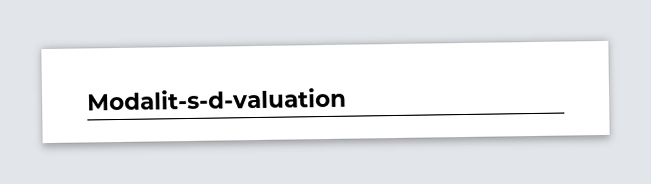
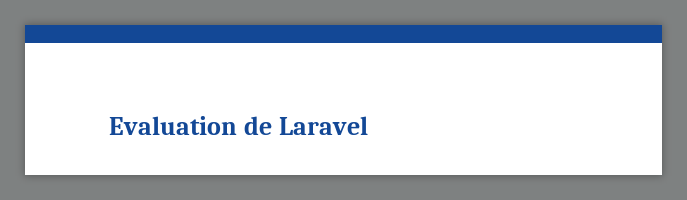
[86,87,347,111] Modalit-s-d-valuation -> [109,116,369,135] Evaluation de Laravel

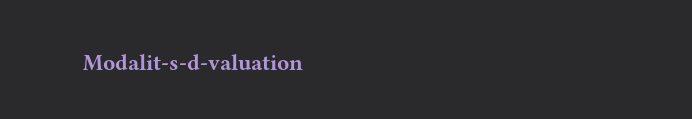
[109,116,369,135] Evaluation de Laravel -> [83,54,303,71] Modalit-s-d-valuation

